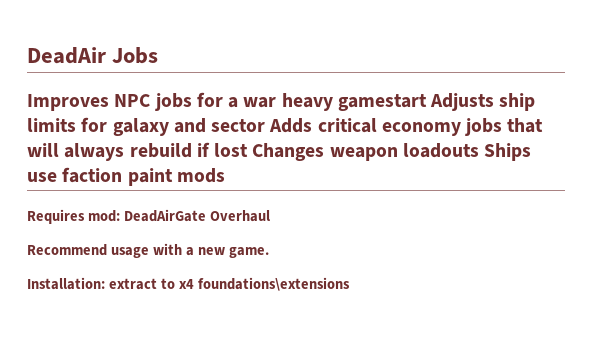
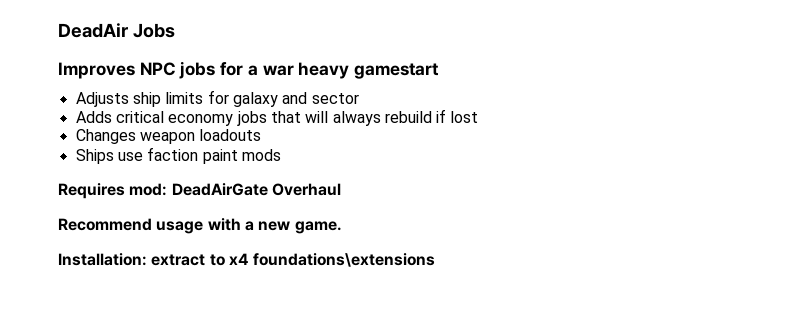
(427, 102) none -> (440, 71) //
(266, 125) none -> (359, 98) //
(249, 150) none -> (479, 117) //
(479, 150) none -> (262, 135) //

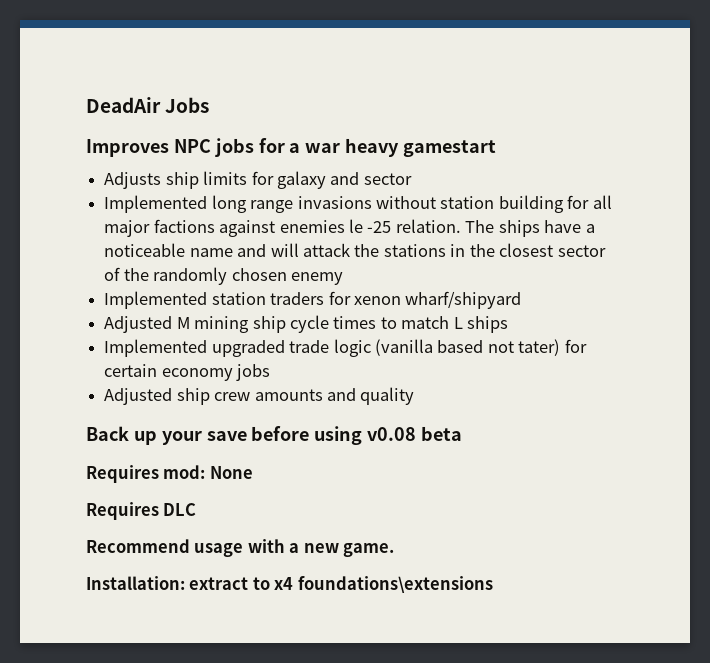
[75,109,479,126] [75,129,262,144] [75,147,281,164] Adds critical economy jobs that will always rebuild if lost // Changes weapon loadouts // Ships use faction paint mods -> [104,195,612,213] [104,219,595,237] [104,243,606,257] [104,267,343,285] [104,291,522,309] [104,315,509,333] [104,339,587,357] [104,364,271,381] [104,387,415,405] [86,426,463,445] Implemented long range invasions without station building for all major factions against enemies le -25 relation. The ships have a noticeable name and will attack the stations in the closest sector of the randomly chosen enemy // Implemented station traders for xenon wharf/shipyard // Adjusted M mining ship cycle times to match L ships // Implemented upgraded trade logic (vanilla based not tater) for certain economy jobs // Adjusted ship crew amounts and quality // Back up your save before using v0.08 beta
[171,183,341,196] DeadAirGate Overhaul -> [209,466,253,479] [86,502,197,520] None // Requires DLC

